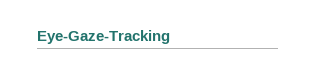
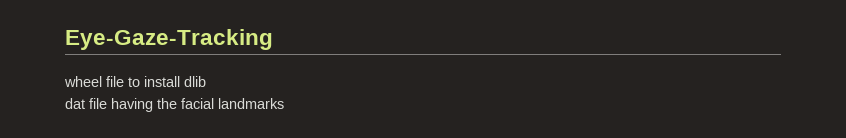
(170, 37) none -> [64,76,206,87] [65,98,284,112] // wheel file to install dlib // dat file having the facial landmarks

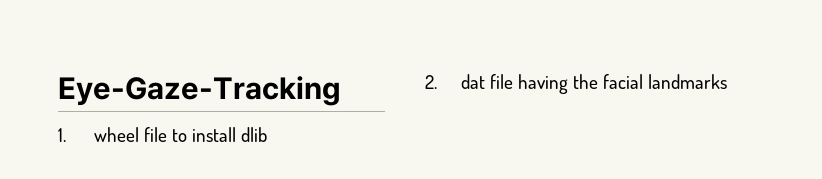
(273, 39) none -> [58,128,66,142] 1.
(206, 81) none -> [425,75,437,89] 2.

